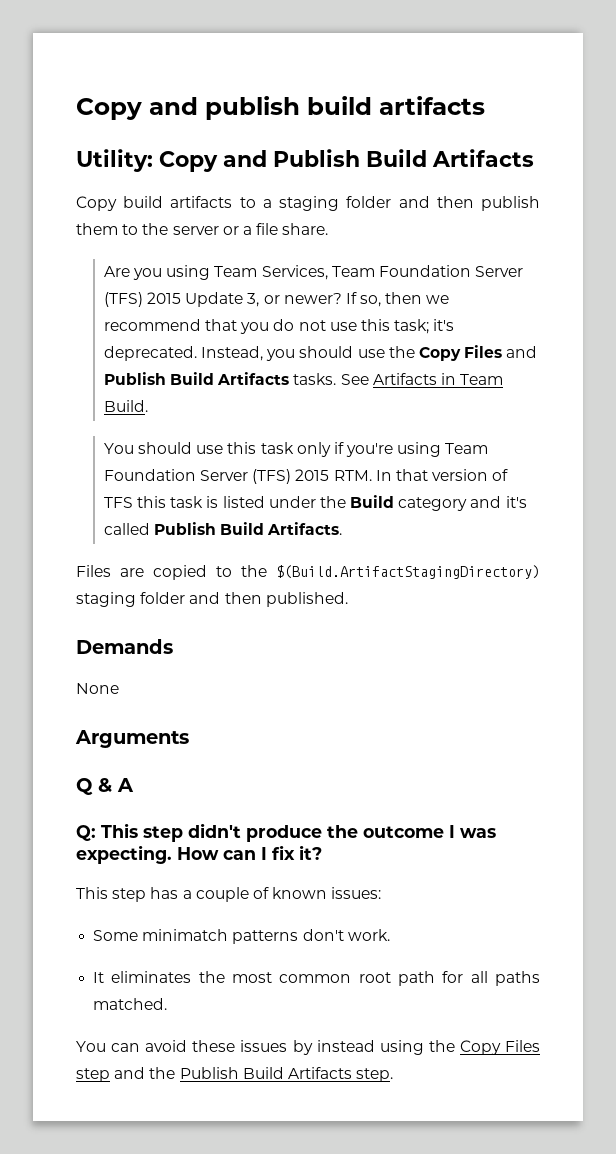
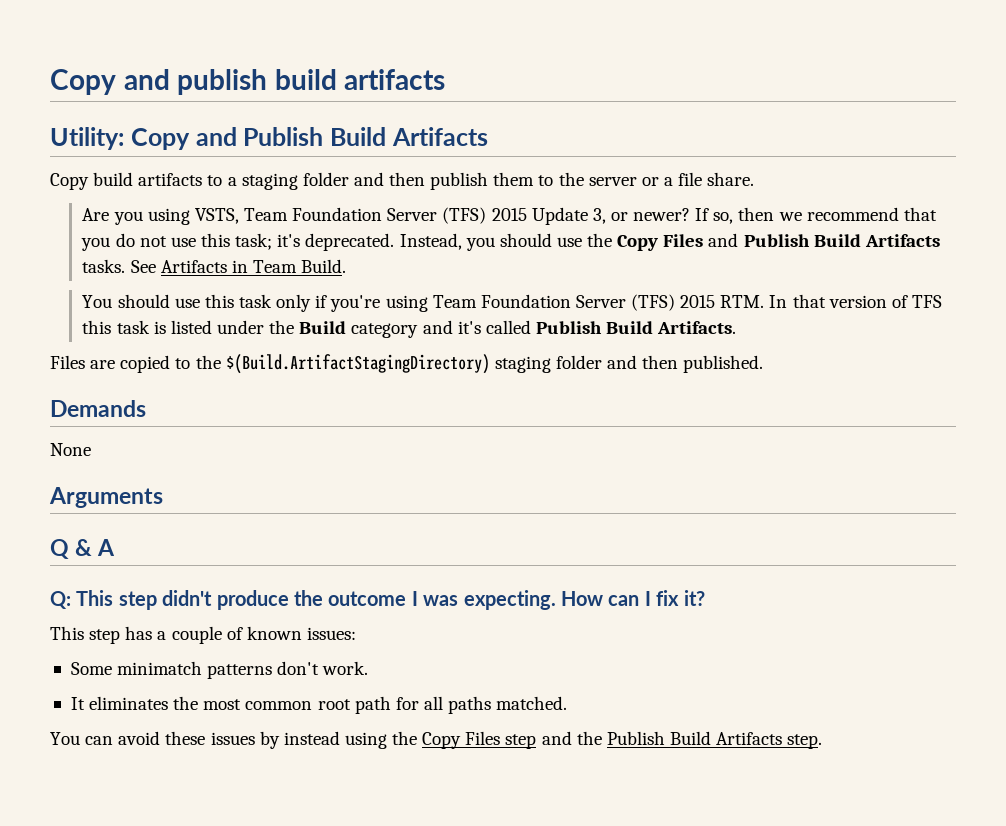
[214,265,328,280] Team Services, -> [194,208,239,224] VSTS,

